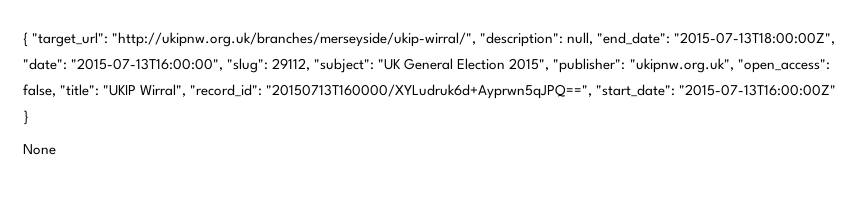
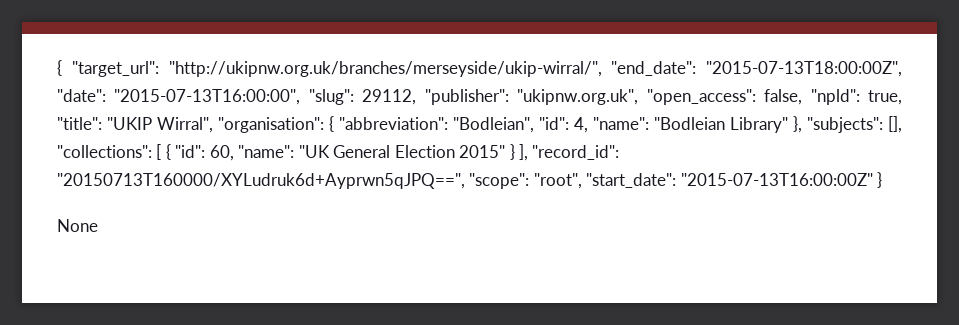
[480,32,594,47] "description": null, -> (602, 69) none
[314,58,550,73] "subject": "UK General Election 2015", -> (417, 97) none
(56, 90) none -> [810,89,903,105] "npld": true,
[190,84,593,99] "record_id": "20150713T160000/XYLudruk6d+Ayprwn5qJPQ==", -> [218,116,902,133] [57,144,620,161] [57,173,582,189] "organisation": { "abbreviation": "Bodleian", "id": 4, "name": "Bodleian Library" }, "subjects": [], "collections": [ { "id": 60, "name": "UK General Election 2015" } ], "record_id": "20150713T160000/XYLudruk6d+Ayprwn5qJPQ==", "scope": "root",

